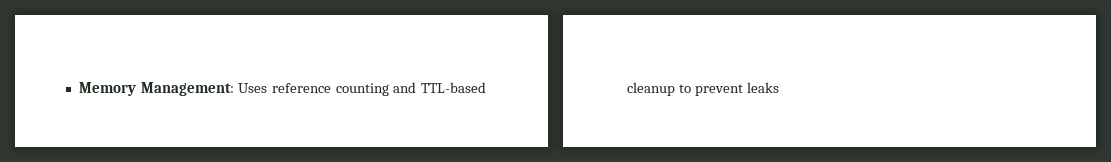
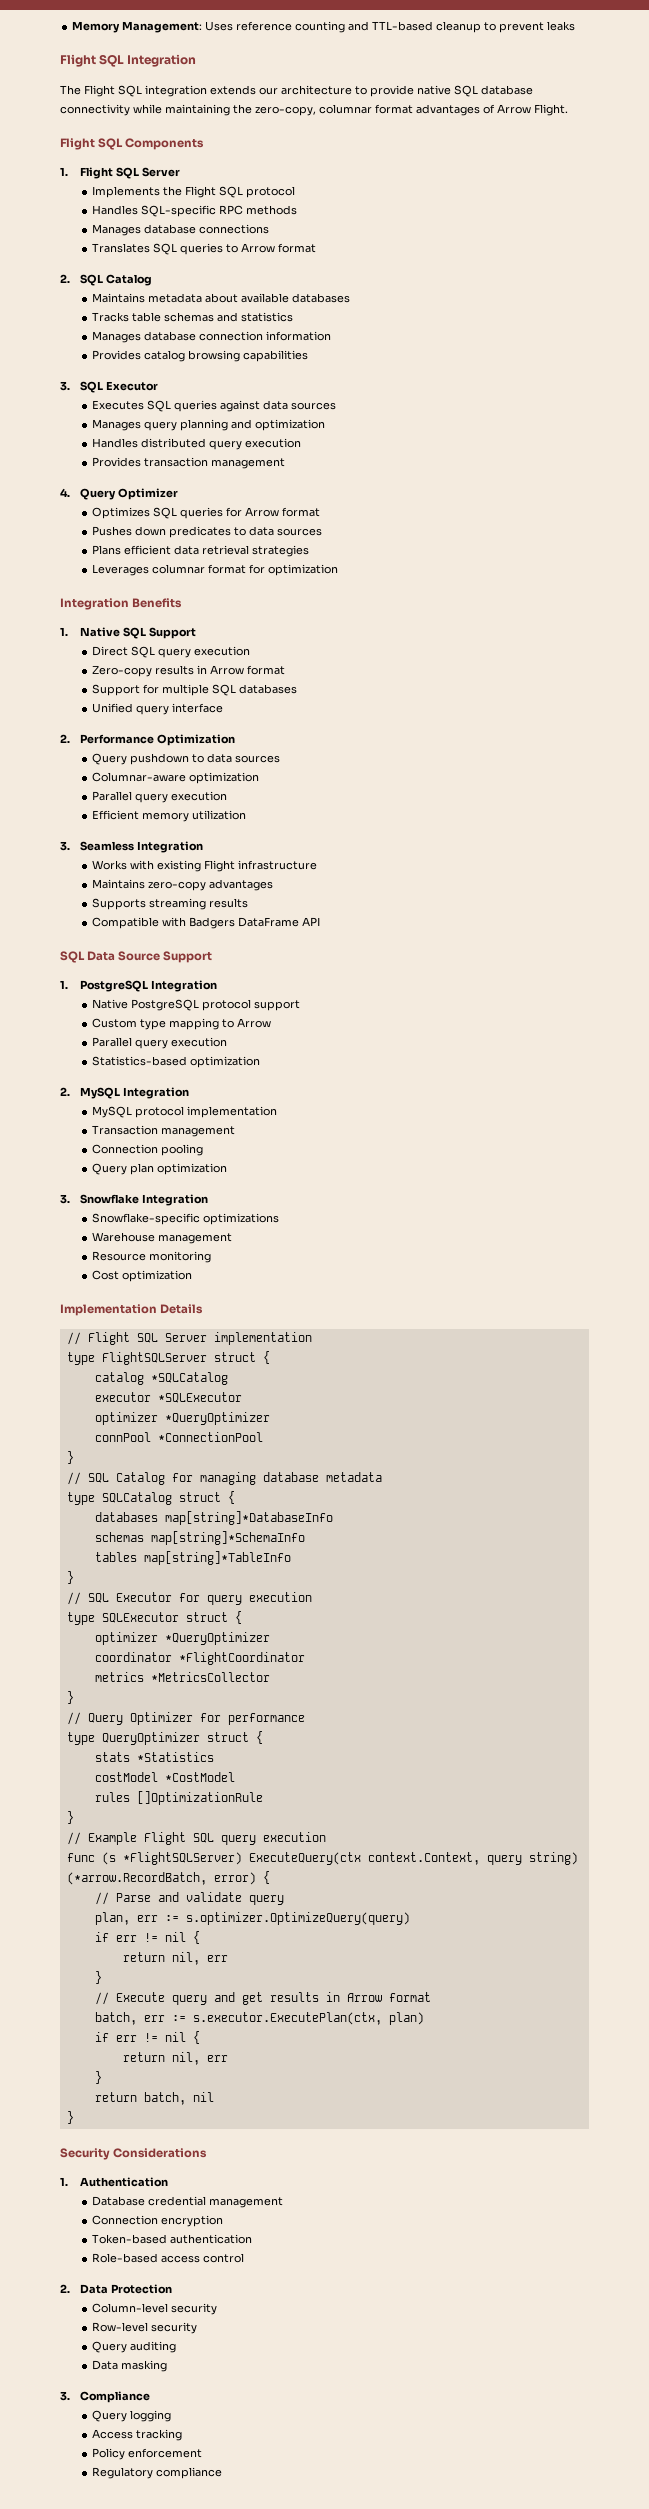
(779, 87) none -> [60,54,197,67] [60,85,533,97] [60,104,568,116] [60,138,205,150] [60,167,181,179] [92,186,296,198] [92,205,298,217] [92,224,270,236] [92,243,317,255] [60,274,153,286] [92,293,351,303] [92,312,294,322] [92,331,332,343] [92,350,309,362] [60,381,159,393] [92,400,337,412] [92,419,326,431] [92,438,302,450] [92,457,286,469] [60,488,179,500] [92,507,321,519] [92,526,323,538] [92,545,310,557] [92,564,339,576] [60,598,183,610] [60,627,197,639] [92,646,251,658] [92,665,286,677] [92,684,298,696] [92,703,224,715] [60,734,236,746] [92,753,281,765] [92,772,260,784] [92,791,228,803] [92,810,247,822] [60,841,204,853] [92,860,318,872] [92,879,274,891] [92,898,249,910] [92,917,321,929] [60,951,213,963] [60,980,218,992] [92,999,301,1011] [92,1018,272,1030] [92,1037,228,1049] [92,1056,261,1068] [60,1087,190,1099] [92,1106,278,1118] [92,1125,236,1137] [92,1144,204,1156] [92,1163,228,1175] [60,1194,209,1206] [92,1213,280,1225] [92,1232,233,1244] [92,1251,212,1263] [92,1270,193,1282] [60,1304,204,1316] [66,1332,312,1345] [66,1351,270,1365] [94,1372,228,1385] [94,1392,242,1403] [94,1412,270,1425] [94,1432,263,1442] [66,1451,74,1464] [66,1472,382,1485] [66,1491,235,1505] [94,1511,333,1525] [94,1531,305,1545] [94,1551,291,1565] [66,1571,74,1584] [66,1592,312,1605] [66,1611,242,1625] [94,1632,270,1645] [94,1652,305,1665] [94,1672,270,1682] [66,1691,74,1704] [66,1712,305,1725] [66,1731,263,1745] [94,1752,214,1762] [94,1772,235,1782] [94,1791,263,1805] [66,1811,74,1824] [66,1832,326,1845] [66,1852,578,1865] [66,1871,270,1885] [94,1892,284,1905] [94,1912,410,1925] [94,1931,200,1944] [122,1952,228,1965] [94,1971,102,1984] [94,1992,431,2005] [94,2012,424,2025] [94,2031,200,2044] [122,2052,228,2065] [94,2071,102,2084] [94,2092,214,2105] [66,2111,74,2124] [60,2148,208,2160] [60,2177,169,2187] [92,2196,284,2208] [92,2215,224,2227] [92,2234,253,2244] [92,2253,245,2263] [60,2284,173,2294] [92,2303,218,2315] [92,2322,198,2334] [92,2341,177,2353] [92,2360,168,2372] [60,2391,151,2403] [92,2410,172,2422] [92,2429,183,2441] [92,2448,203,2460] [92,2467,223,2479] // Flight SQL Integration // The Flight SQL integration extends our architecture to provide native SQL database connectivity while maintaining the zero-copy, columnar format advantages of Arrow Flight. // Flight SQL Components // 1. Flight SQL Server // Implements the Flight SQL protocol // Handles SQL-specific RPC methods // Manages database connections // Translates SQL queries to Arrow format // 2. SQL Catalog // Maintains metadata about available databases // Tracks table schemas and statistics // Manages database connection information // Provides catalog browsing capabilities // 3. SQL Executor // Executes SQL queries against data sources // Manages query planning and optimization // Handles distributed query execution // Provides transaction management // 4. Query Optimizer // Optimizes SQL queries for Arrow format // Pushes down predicates to data sources // Plans efficient data retrieval strategies // Leverages columnar format for optimization // Integration Benefits // 1. Native SQL Support // Direct SQL query execution // Zero-copy results in Arrow format // Support for multiple SQL databases // Unified query interface // 2. Performance Optimization // Query pushdown to data sources // Columnar-aware optimization // Parallel query execution // Efficient memory utilization // 3. Seamless Integration // Works with existing Flight infrastructure // Maintains zero-copy advantages // Supports streaming results // Compatible with Badgers DataFrame API // SQL Data Source Support // 1. PostgreSQL Integration // Native PostgreSQL protocol support // Custom type mapping to Arrow // Parallel query execution // Statistics-based optimization // 2. MySQL Integration // MySQL protocol implementation // Transaction management // Connection pooling // Query plan optimization // 3. Snowflake Integration // Snowflake-specific optimizations // Warehouse management // Resource monitoring // Cost optimization // Implementation Details // // Flight SQL Server implementation // type FlightSQLServer struct { // catalog *SQLCatalog // executor *SQLExecutor // optimizer *QueryOptimizer // connPool *ConnectionPool // } // // SQL Catalog for managing database metadata // type SQLCatalog struct { // databases map[string]*DatabaseInfo // schemas map[string]*SchemaInfo // tables map[string]*TableInfo // } // // SQL Executor for query execution // type SQLExecutor struct { // optimizer *QueryOptimizer // coordinator *FlightCoordinator // metrics *MetricsCollector // } // // Query Optimizer for performance // type QueryOptimizer struct { // stats *Statistics // costModel *CostModel // rules []OptimizationRule // } // // Example Flight SQL query execution // func (s *FlightSQLServer) ExecuteQuery(ctx context.Context, query string) (*arrow.RecordBatch, error) { // // Parse and validate query // plan, err := s.optimizer.OptimizeQuery(query) // if err != nil { // return nil, err // } // // Execute query and get results in Arrow format // batch, err := s.executor.ExecutePlan(ctx, plan) // if err != nil { // return nil, err // } // return batch, nil // } // Security Considerations // 1. Authentication // Database credential management // Connection encryption // Token-based authentication // Role-based access control // 2. Data Protection // Column-level security // Row-level security // Query auditing // Data masking // 3. Compliance // Query logging // Access tracking // Policy enforcement // Regulatory compliance

